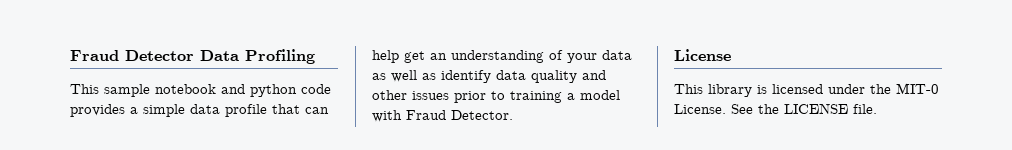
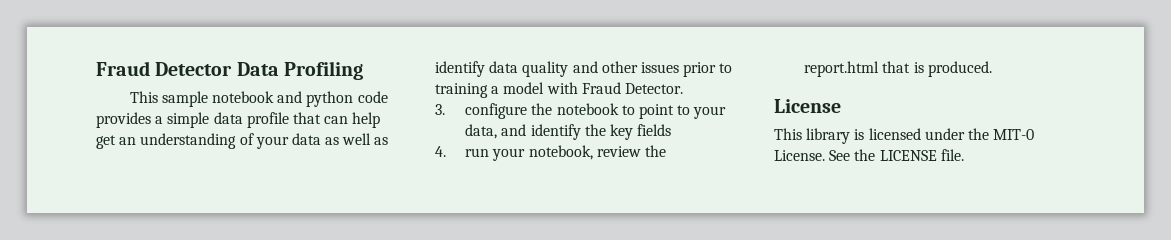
(513, 115) none -> [435,103,727,119] [465,124,672,140] [435,145,666,161] [804,61,992,77] // 3. configure the notebook to point to your data, and identify the key fields // 4. run your notebook, review the report.html that is produced.

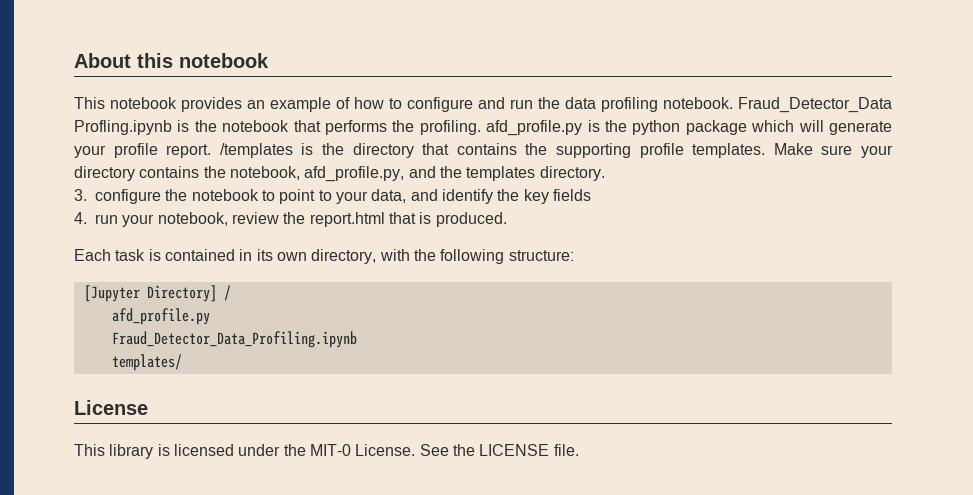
[96,61,363,80] [129,91,388,107] [96,112,381,128] [96,133,389,149] [435,61,733,77] [435,82,683,98] Fraud Detector Data Profiling // This sample notebook and python code provides a simple data profile that can help get an understanding of your data as well as identify data quality and other issues prior to training a model with Fraud Detector. -> [74,53,269,68] [74,97,892,113] [74,120,892,136] [74,143,894,158] [74,166,605,182] About this notebook // This notebook provides an example of how to configure and run the data profiling notebook. Fraud_Detector_Data Profling.ipynb is the notebook that performs the profiling. afd_profile.py is the python package which will generate your profile report. /templates is the directory that contains the supporting profile templates. Make sure your directory contains the notebook, afd_profile.py, and the templates directory.
(992, 69) none -> [74,249,574,264] [83,285,231,302] [111,308,210,325] [111,331,357,348] [111,354,182,371] // Each task is contained in its own directory, with the following structure: // [Jupyter Directory] / // afd_profile.py // Fraud_Detector_Data_Profiling.ipynb // templates/

